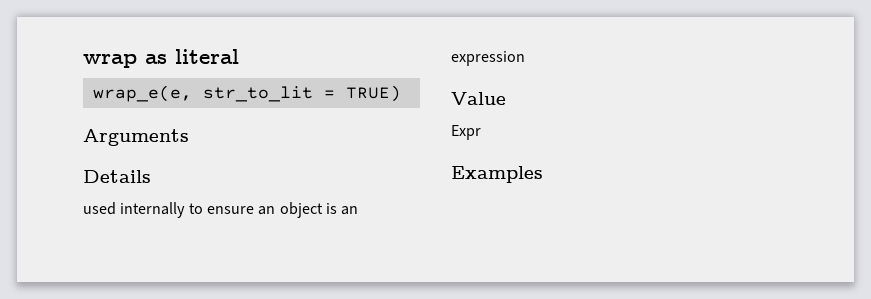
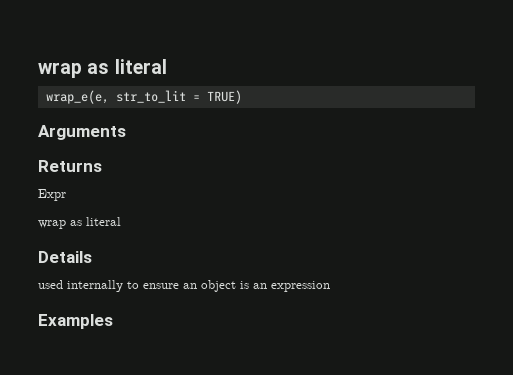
(189, 137) none -> [38,160,102,172] [38,189,66,201] [38,217,121,229] // Returns // Expr // wrap as literal
[451,92,506,105] [451,125,481,140] // Value // Expr -> (330, 286) none

